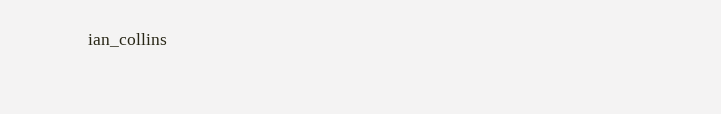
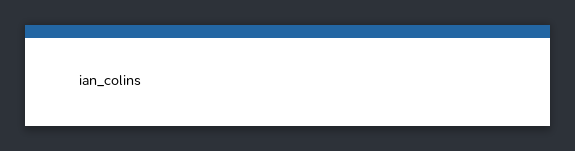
[88,33,167,47] ian_collins -> [79,75,141,87] ian_colins

